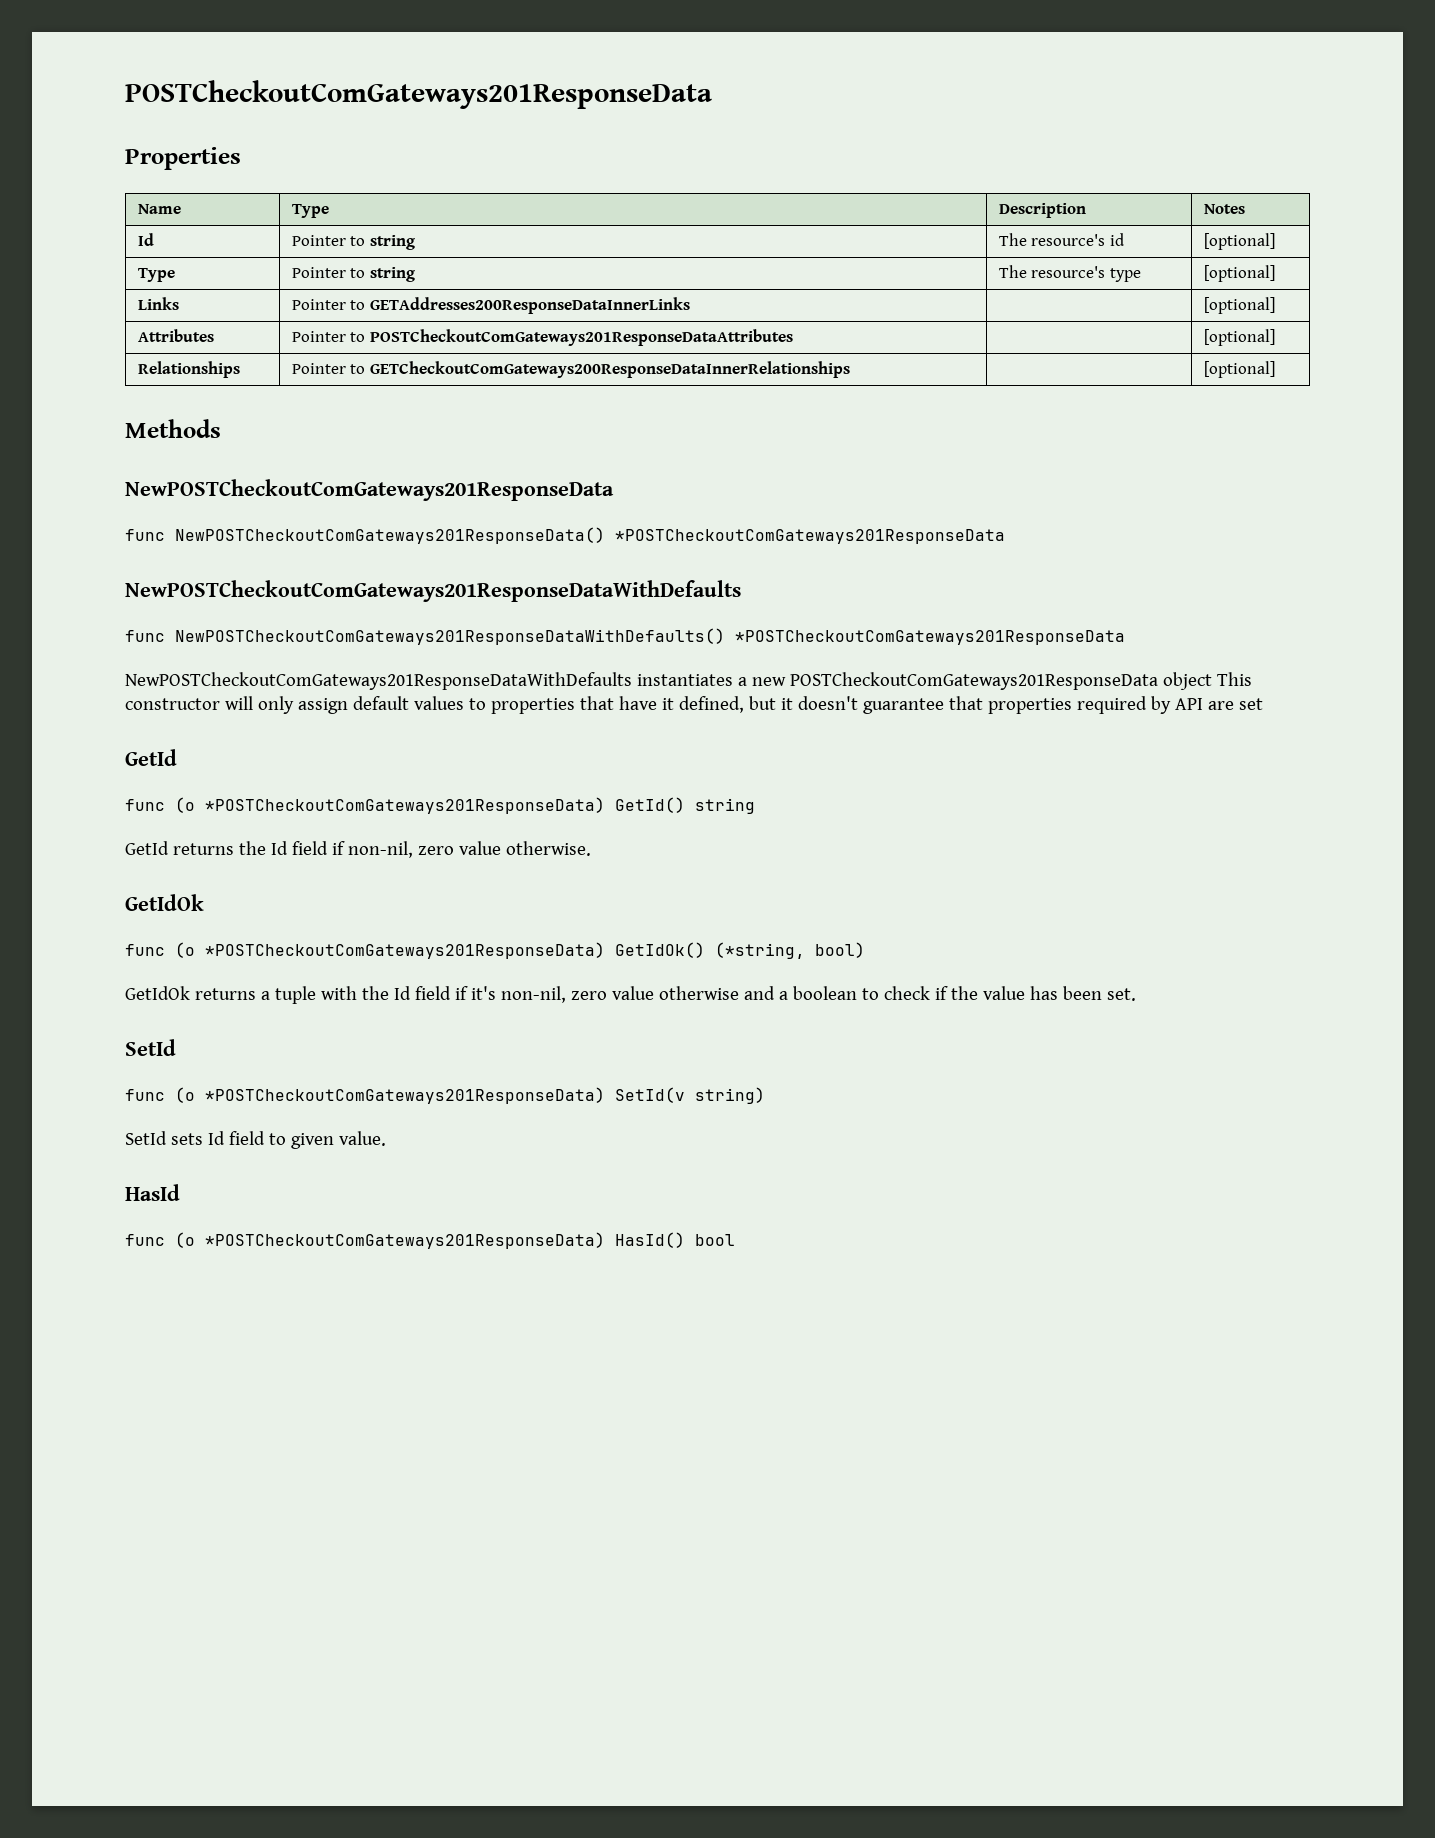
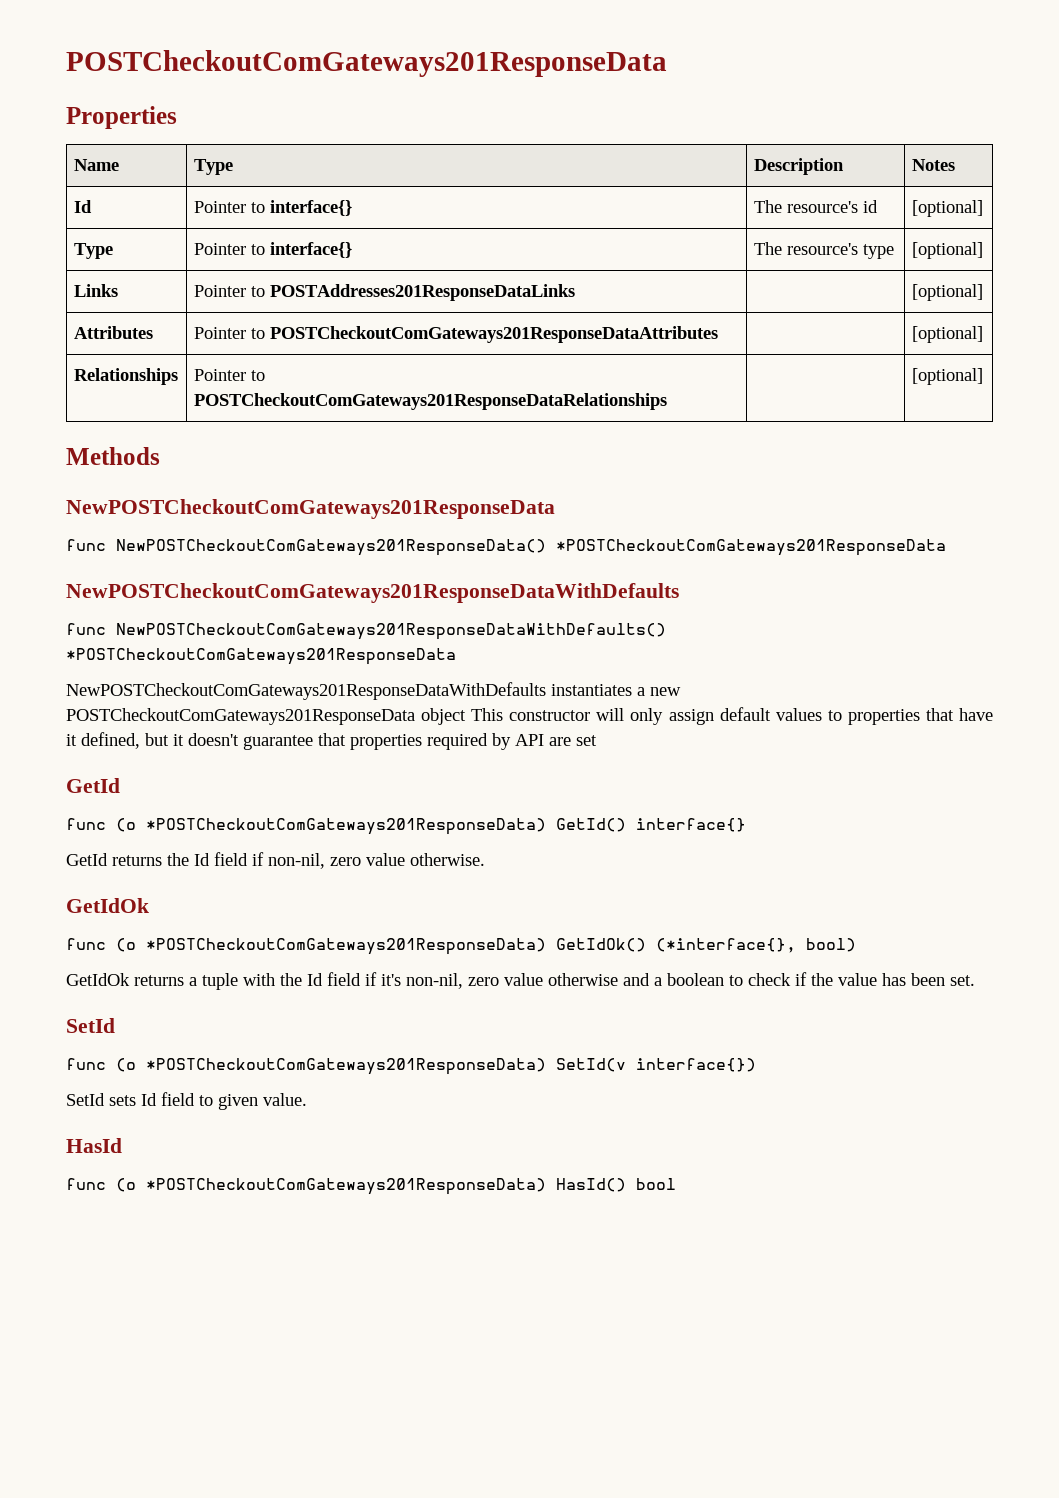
[369,235,415,250] string -> [269,200,352,216] interface{}
[369,267,415,282] string -> [269,242,352,258] interface{}
[369,297,690,314] GETAddresses200ResponseDataInnerLinks -> [269,284,575,301] POSTAddresses201ResponseDataLinks
[369,361,850,378] GETCheckoutComGateways200ResponseDataInnerRelationships -> [193,393,667,410] POSTCheckoutComGateways201ResponseDataRelationships
[695,798,755,814] string -> [636,818,746,832] interface{}
[715,942,805,959] (*string, -> [656,938,796,953] (*interface{},
[695,1087,765,1104] string) -> [636,1058,756,1072] interface{})

